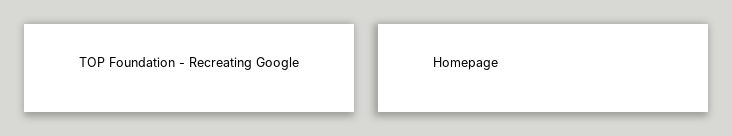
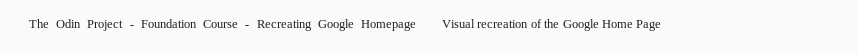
[79,57,498,70] TOP Foundation - Recreating Google Homepage -> [29,19,662,31] The Odin Project - Foundation Course - Recreating Google Homepage Visual recreation of the Google Home Page

